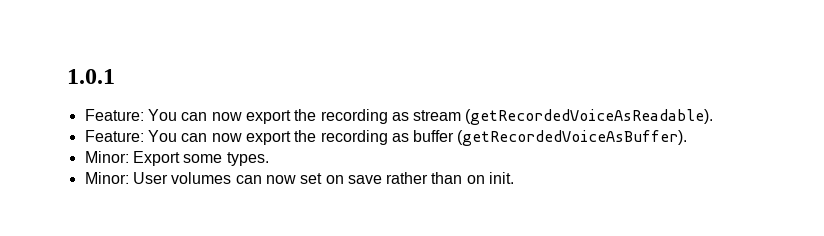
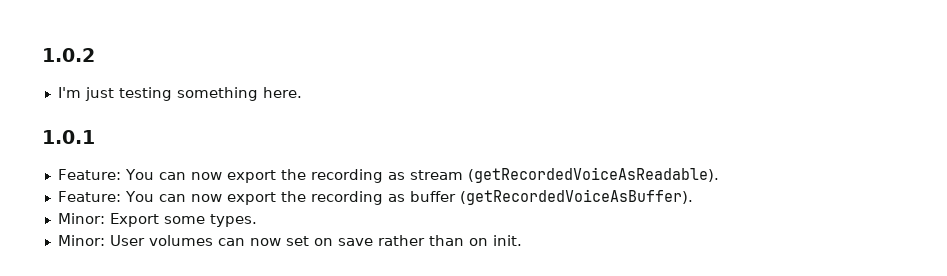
(67, 76) none -> [42,48,95,62] [57,87,302,101] 1.0.2 // I'm just testing something here. //

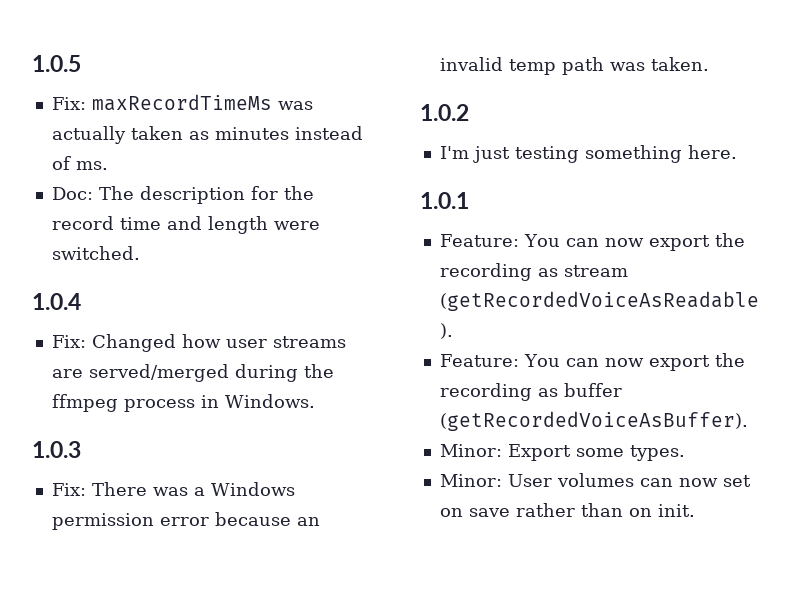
(42, 55) none -> [32,55,81,72] [51,94,313,111] [51,126,363,144] [51,156,108,170] [51,186,314,204] [51,216,320,234] [51,246,140,260] [32,293,81,310] [51,334,346,352] [51,364,334,382] [51,394,315,412] [32,441,81,458] [51,482,295,496] [51,512,320,530] [439,57,709,75] 1.0.5 // Fix: maxRecordTimeMs was actually taken as minutes instead of ms. // Doc: The description for the record time and length were switched. // 1.0.4 // Fix: Changed how user streams are served/merged during the ffmpeg process in Windows. // 1.0.3 // Fix: There was a Windows permission error because an invalid temp path was taken. //

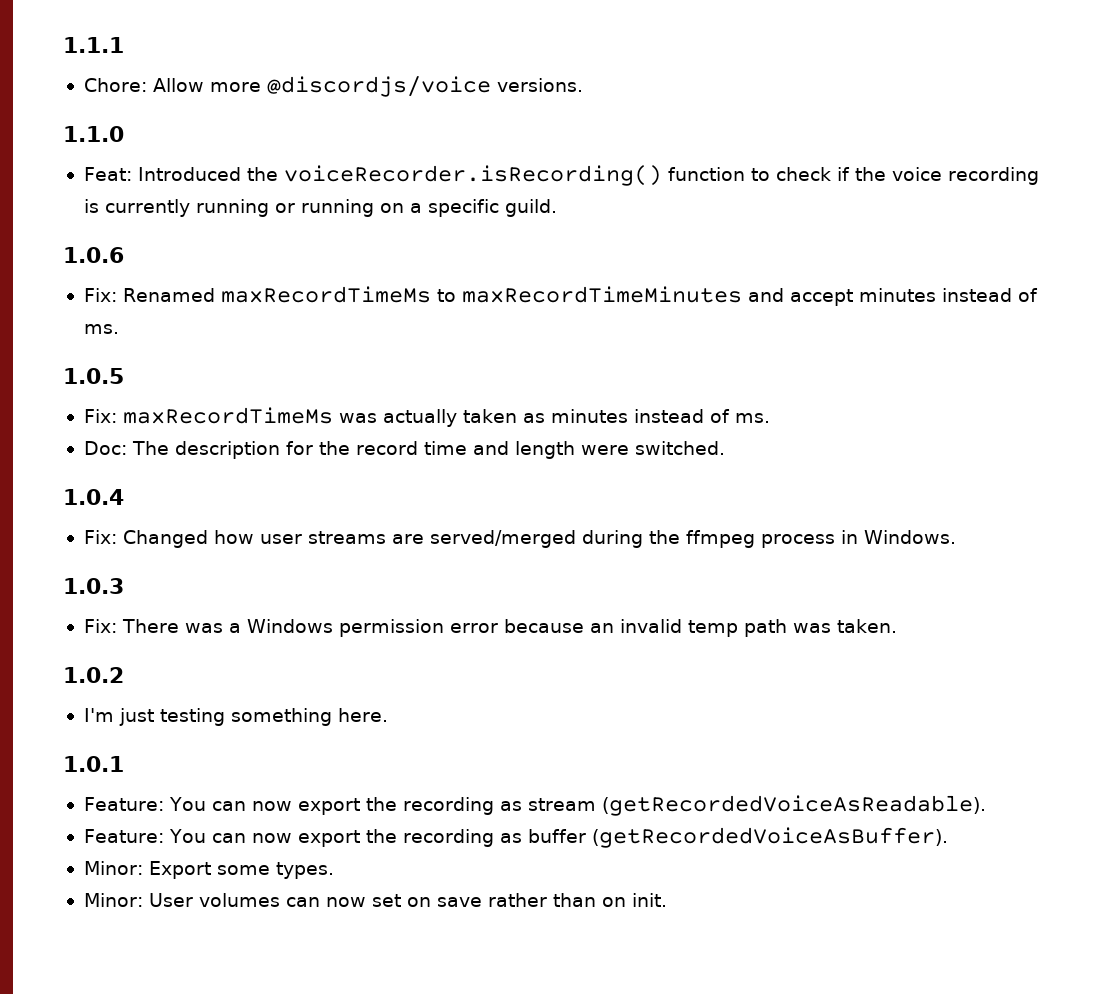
(32, 63) none -> [63,37,124,53] [83,76,583,97] [63,126,124,142] [83,165,1039,186] [83,199,557,217] [63,247,124,263] [83,286,1038,306] [83,324,119,334] 1.1.1 // Chore: Allow more @discordjs/voice versions. // 1.1.0 // Feat: Introduced the voiceRecorder.isRecording() function to check if the voice recording is currently running or running on a specific guild. // 1.0.6 // Fix: Renamed maxRecordTimeMs to maxRecordTimeMinutes and accept minutes instead of ms. //

